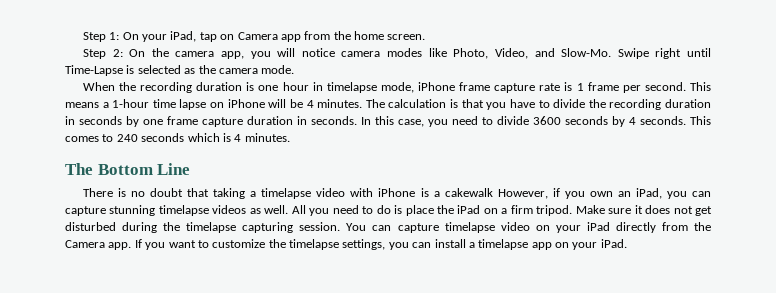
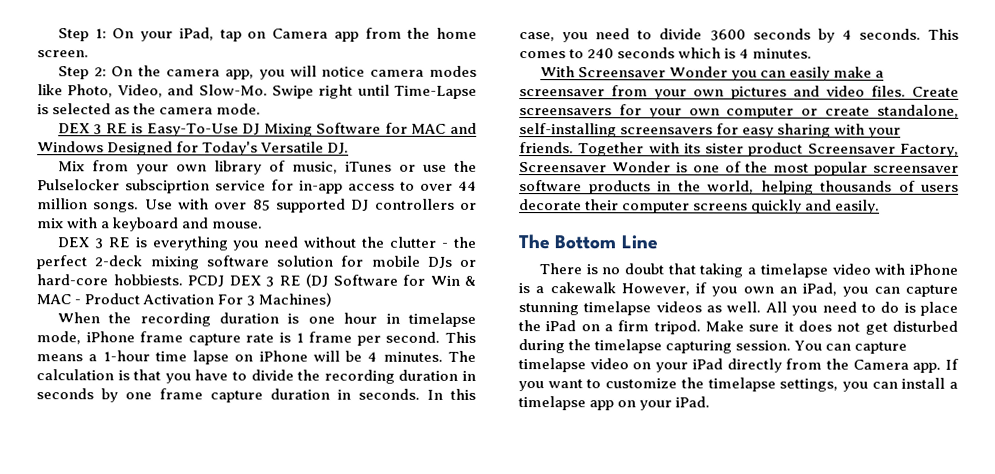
(295, 69) none -> [57,122,477,137] [37,141,350,156] [57,160,477,175] [37,179,477,194] [37,198,477,213] [37,217,264,232] [56,236,478,251] [36,255,476,270] [36,273,476,288] [36,292,333,307] // DEX 3 RE is Easy-To-Use DJ Mixing Software for MAC and Windows Designed for Today's Versatile DJ. // Mix from your own library of music, iTunes or use the Pulselocker subsciprtion service for in-app access to over 44 million songs. Use with over 85 supported DJ controllers or mix with a keyboard and mouse. // DEX 3 RE is everything you need without the clutter - the perfect 2-deck mixing software solution for mobile DJs or hard-core hobbiests. PCDJ DEX 3 RE (DJ Software for Win & MAC - Product Activation For 3 Machines)
(290, 137) none -> [539,66,885,81] [519,85,959,100] [519,104,960,119] [519,123,902,138] [519,142,960,157] [519,161,959,176] [519,180,959,195] [519,199,881,214] // With Screensaver Wonder you can easily make a screensaver from your own pictures and video files. Create screensavers for your own computer or create standalone, self-installing screensavers for easy sharing with your friends. Together with its sister product Screensaver Factory, Screensaver Wonder is one of the most popular screensaver software products in the world, helping thousands of users decorate their computer screens quickly and easily.

